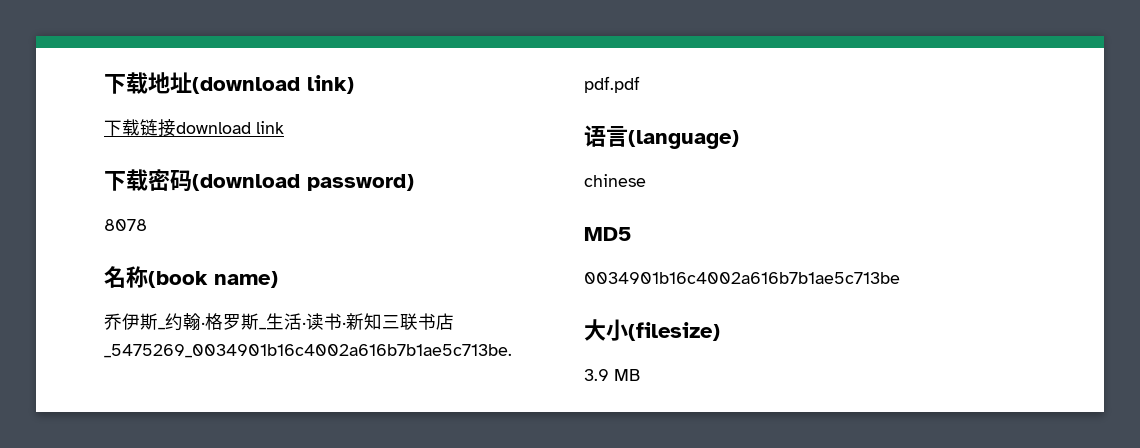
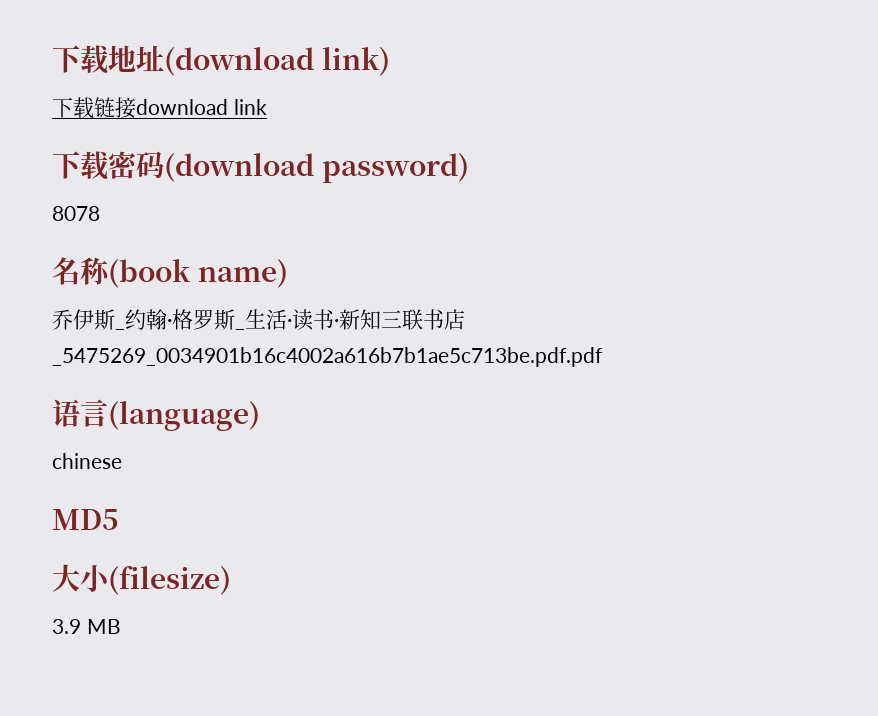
[584,272,900,284] // 0034901b16c4002a616b7b1ae5c713be -> (119, 519) none

